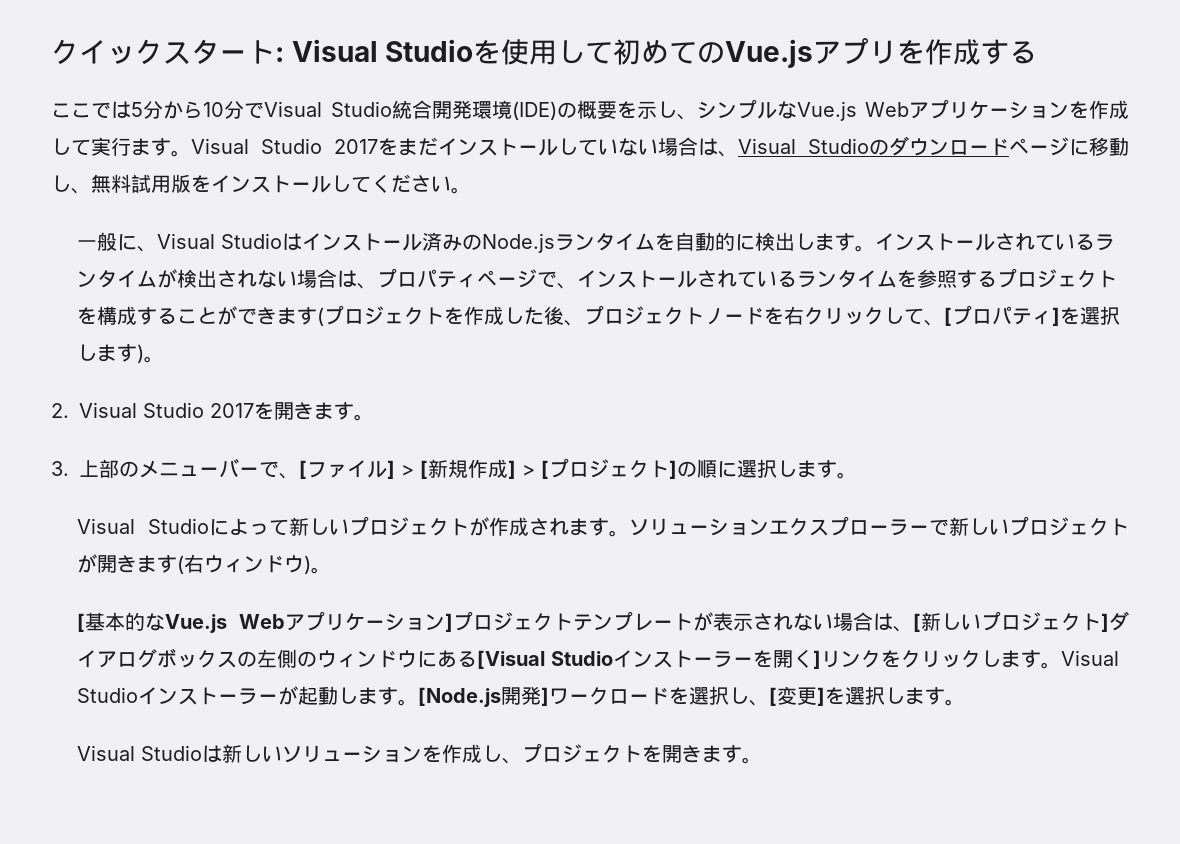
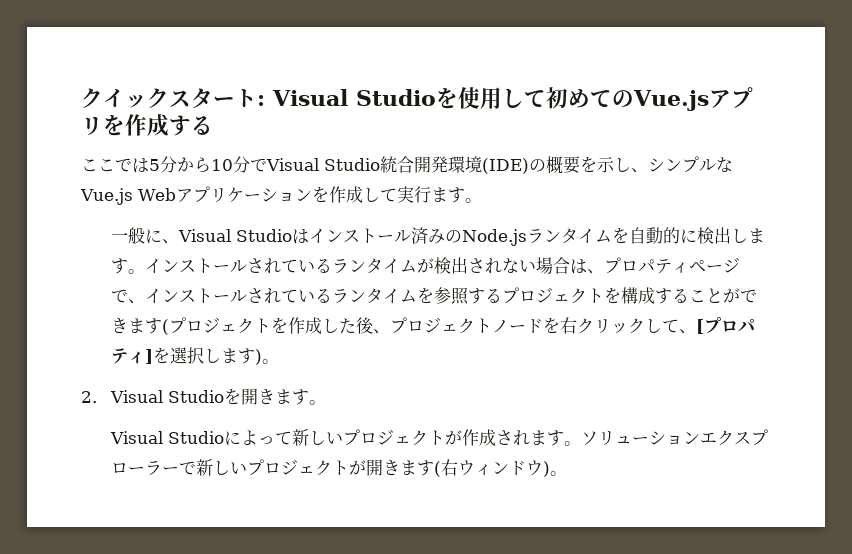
[191,136,1129,157] [51,174,471,194] Visual Studio 2017をまだインストールしていない場合は、Visual Studioのダウンロードページに移動し、無料試用版をインストールしてください。 -> (482, 200) none
[210,402,374,421] [51,458,857,479] 2017を開きます。 // 3.上部のメニューバーで、[ファイル] > [新規作成] > [プロジェクト]の順に選択します。 -> [223,388,326,405] を開きます。
[77,611,1129,633] [77,648,1120,669] [77,686,966,707] [77,743,763,764] // [基本的なVue.js Webアプリケーション]プロジェクトテンプレートが表示されない場合は、[新しいプロジェクト]ダイアログボックスの左側のウィンドウにある[Visual Studioインストーラーを開く]リンクをクリックします。Visual Studioインストーラーが起動します。[Node.js開発]ワークロードを選択し、[変更]を選択します。 // Visual Studioは新しいソリューションを作成し、プロジェクトを開きます。 -> (567, 473) none

